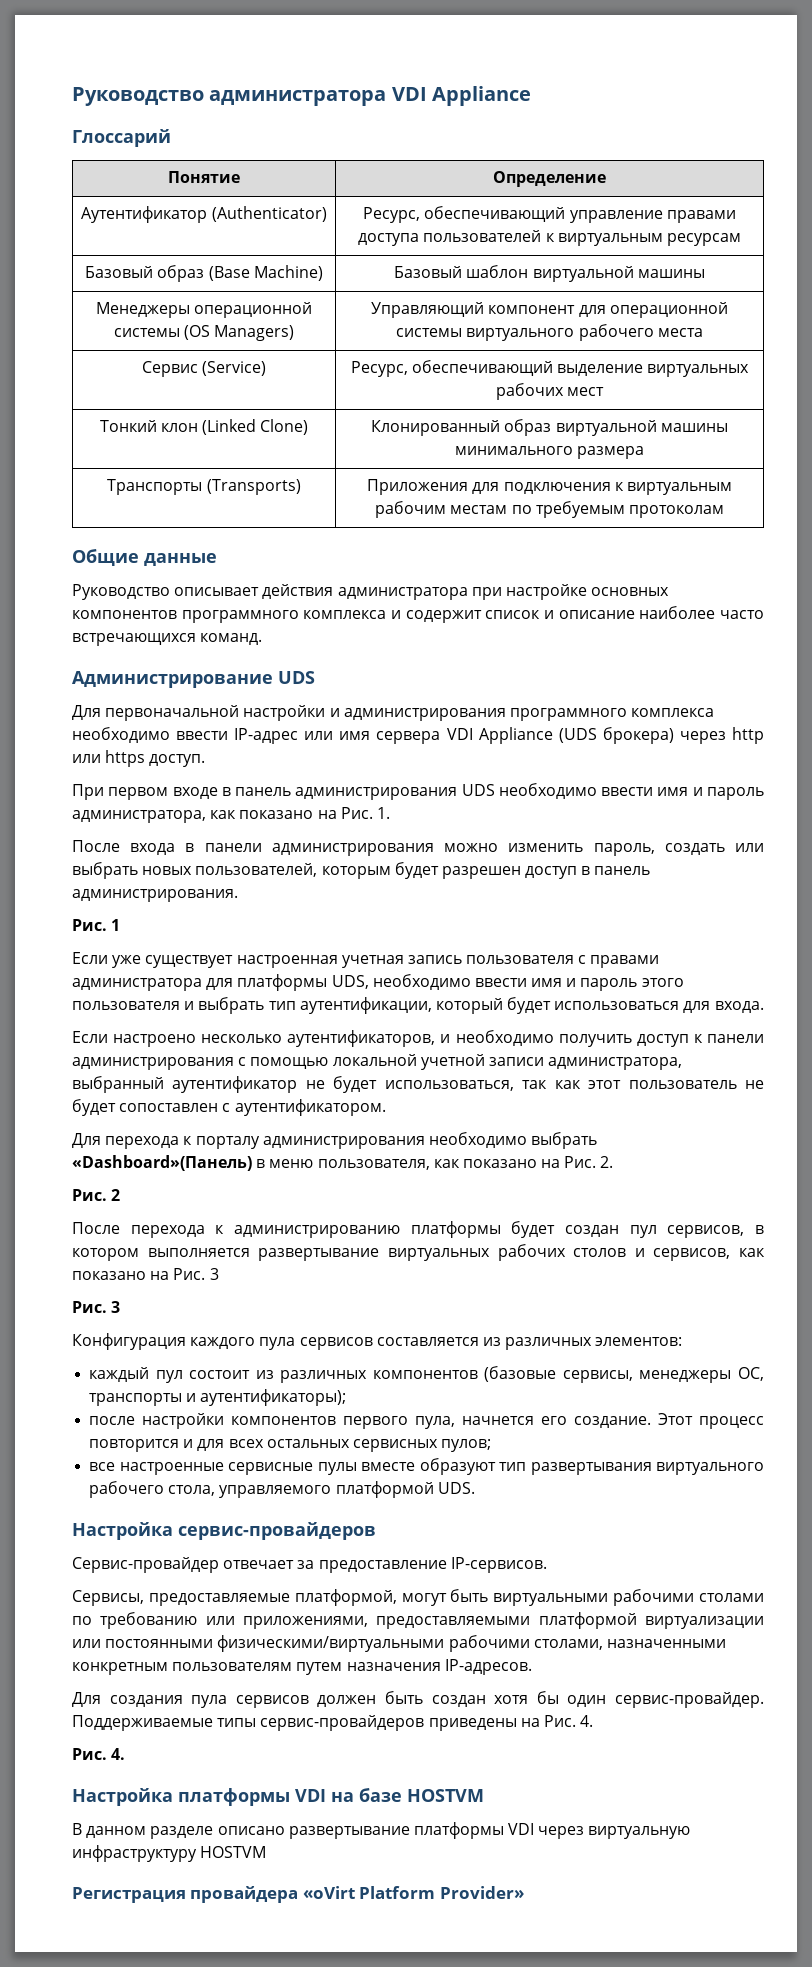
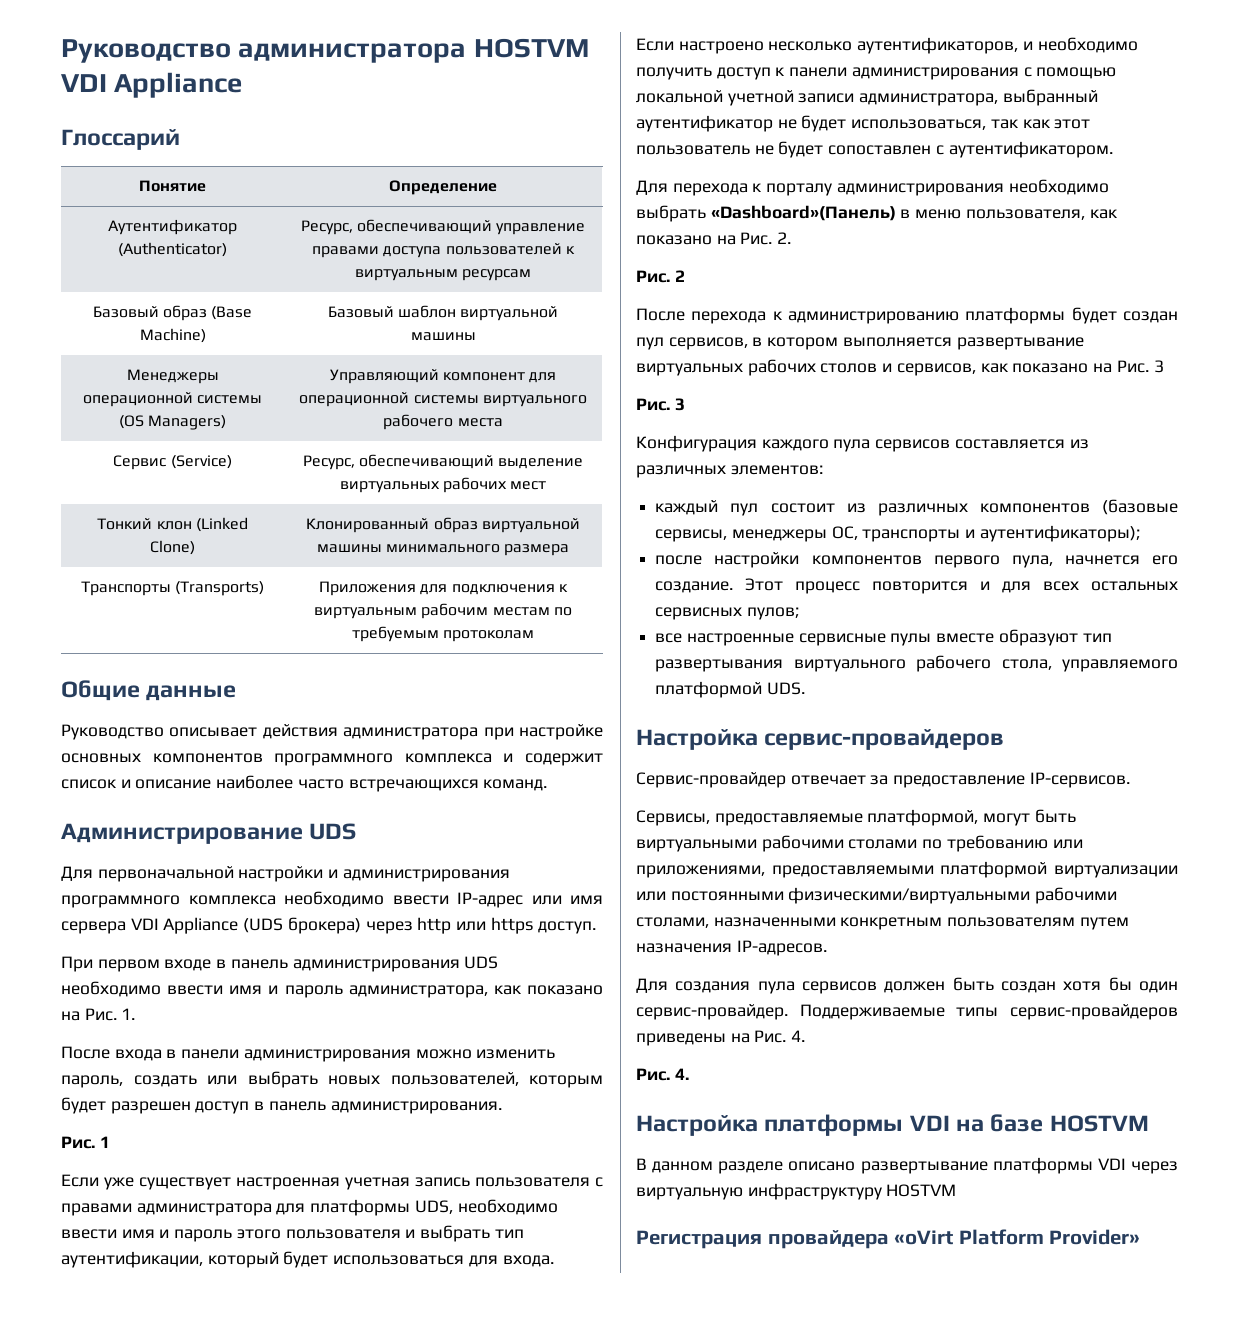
(387, 98) none -> [473,38,589,58] HOSTVM

